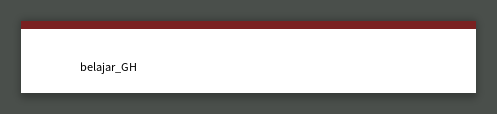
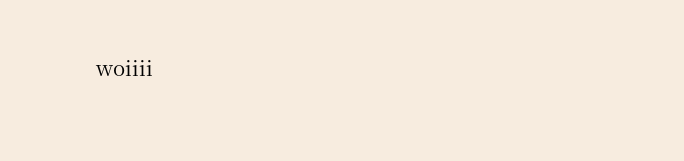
[80,62,137,74] belajar_GH -> [95,60,153,76] woiiii

